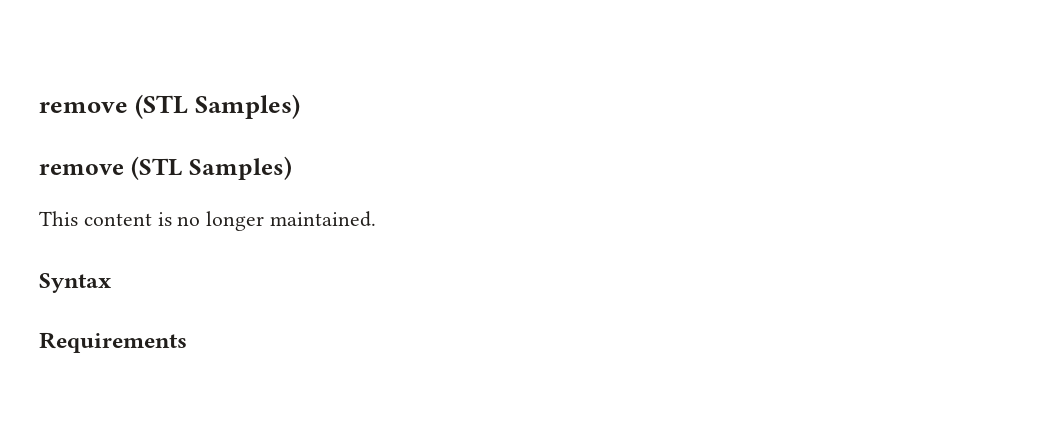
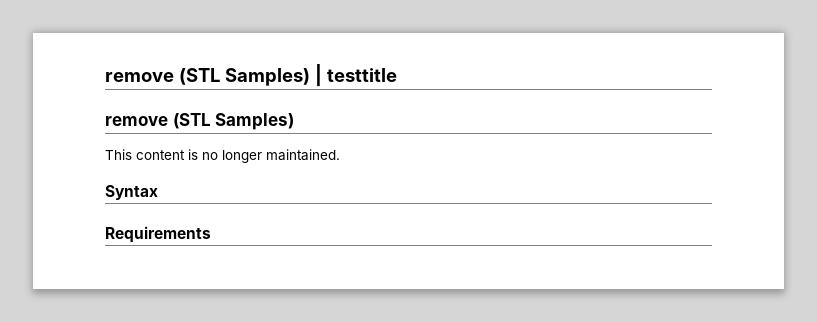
[39,94,301,119] remove (STL Samples) -> [105,64,397,87] remove (STL Samples) | testtitle

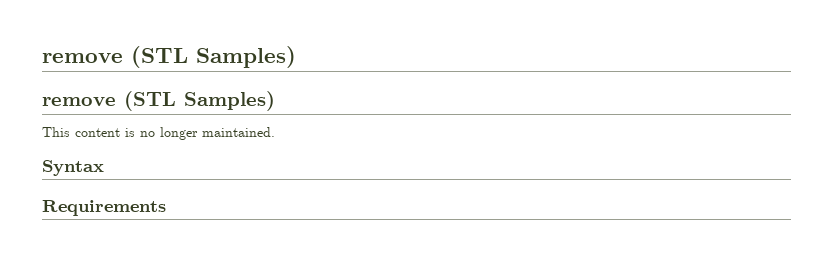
[105,64,397,87] remove (STL Samples) | testtitle -> [42,46,296,68] remove (STL Samples)

